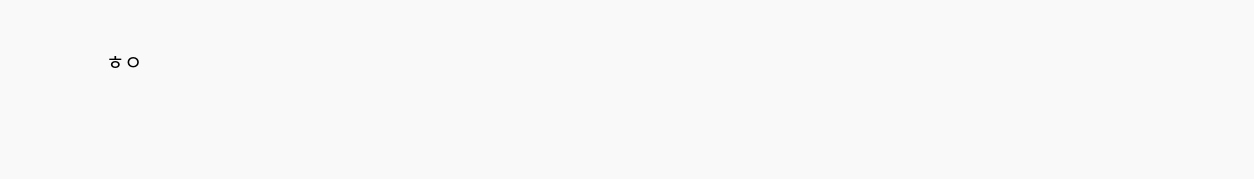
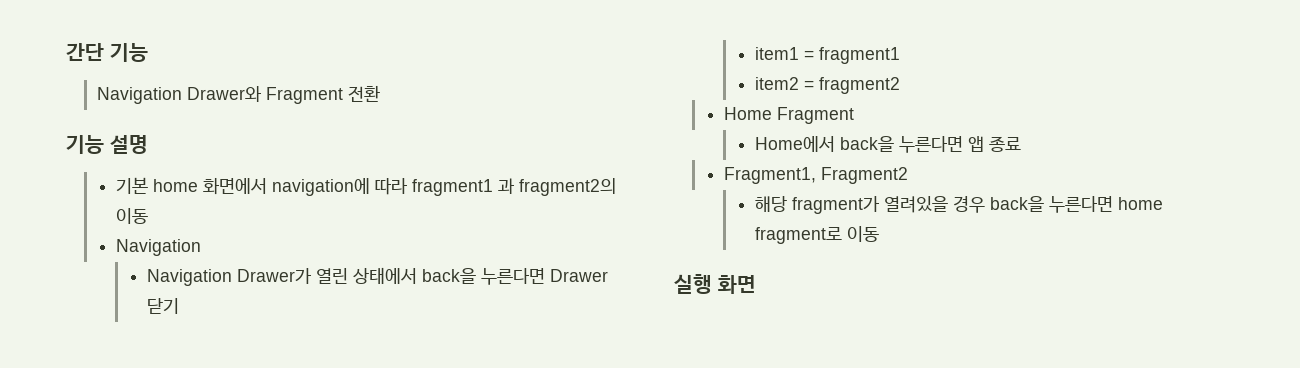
[106,56,142,70] ㅎㅇ -> [66,43,148,62] [96,85,380,104] [66,135,148,154] [115,177,616,196] [115,208,148,224] [115,239,201,256] [146,267,608,286] [146,298,179,314] [754,47,900,64] [754,77,900,94] [723,107,854,124] [754,136,1021,153] [723,167,908,184] [754,196,1163,214] [754,226,879,244] [674,274,756,294] 간단 기능 // Navigation Drawer와 Fragment 전환 // 기능 설명 // 기본 home 화면에서 navigation에 따라 fragment1 과 fragment2의 이동 // Navigation // Navigation Drawer가 열린 상태에서 back을 누른다면 Drawer 닫기 // item1 = fragment1 // item2 = fragment2 // Home Fragment // Home에서 back을 누른다면 앱 종료 // Fragment1, Fragment2 // 해당 fragment가 열려있을 경우 back을 누른다면 home fragment로 이동 // 실행 화면

